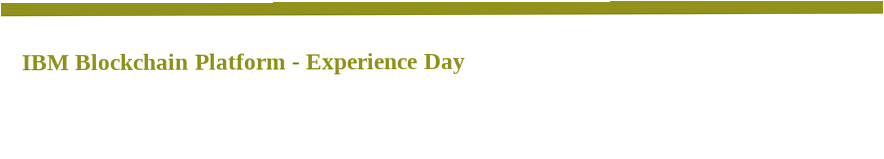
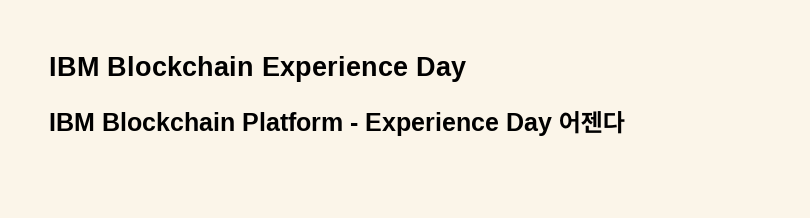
[21,53,189,71] IBM Blockchain -> [49,56,466,82] [49,112,235,131] IBM Blockchain Experience Day // IBM Blockchain
(465, 64) none -> [559,111,625,134] 어젠다

